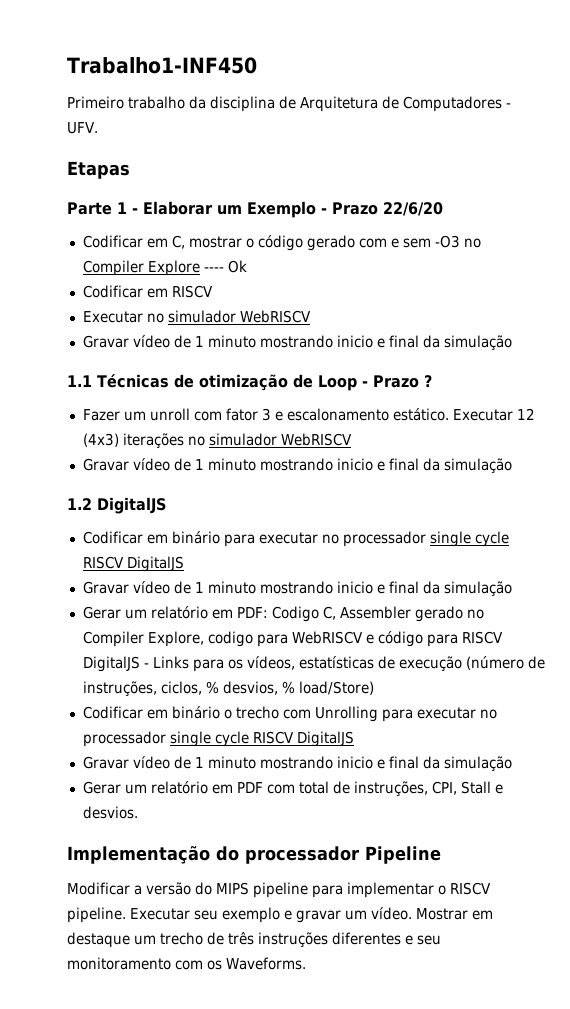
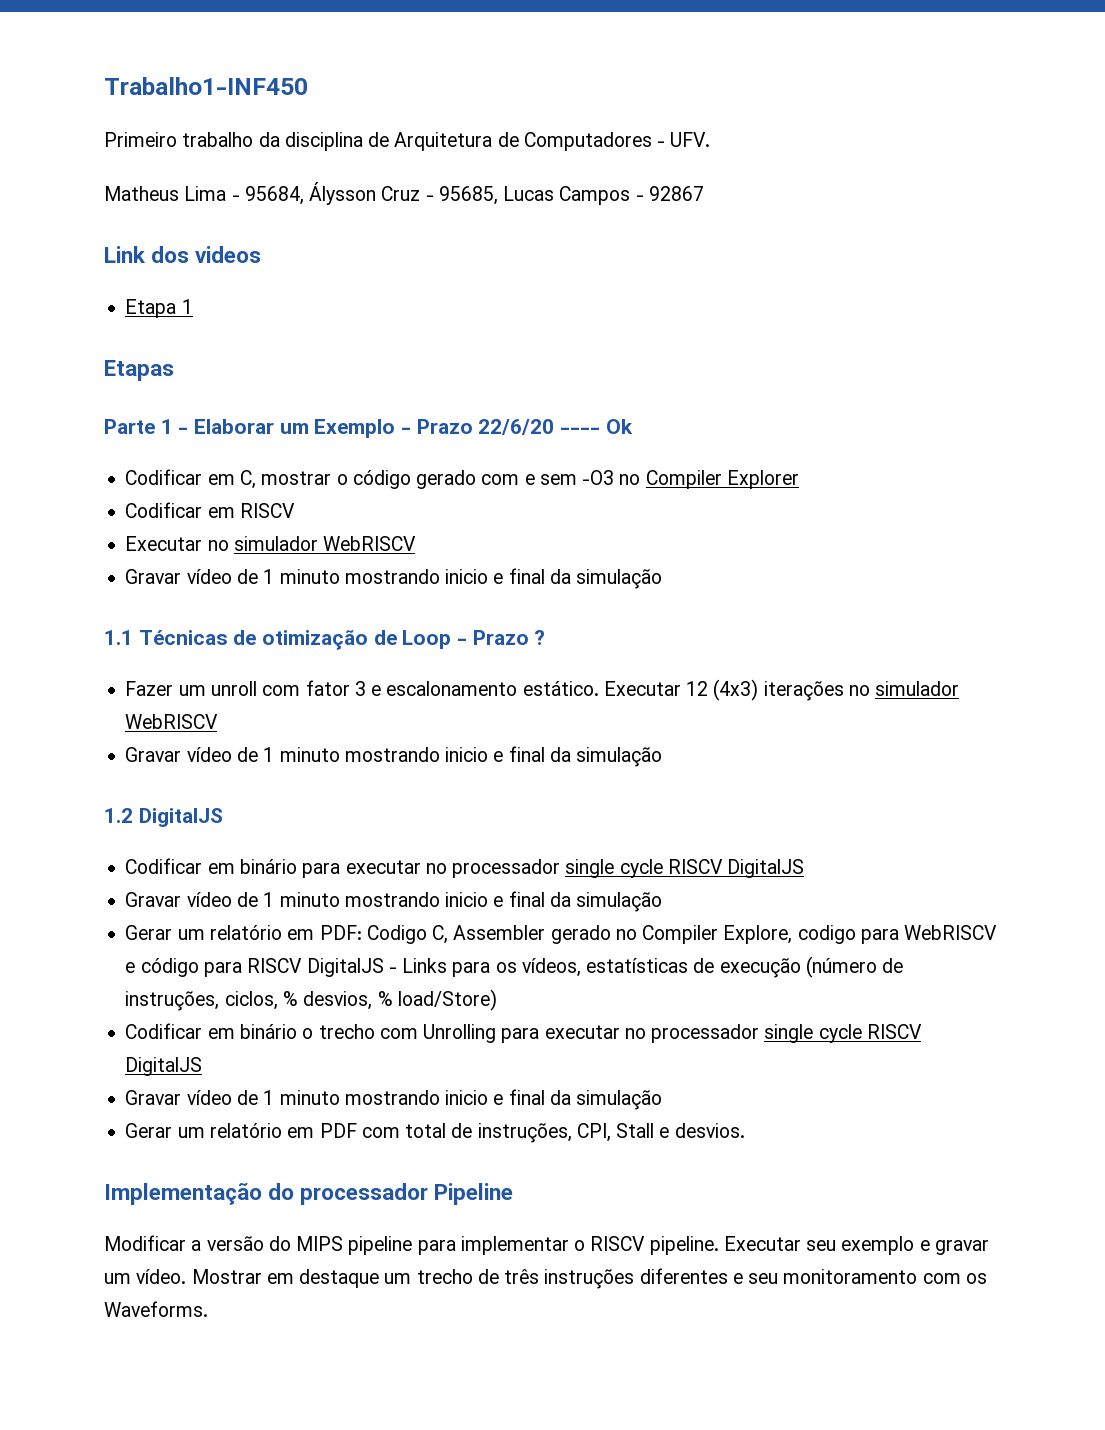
(98, 128) none -> [104,182,704,205] [104,246,262,263] [125,299,193,318] // Matheus Lima - 95684, Álysson Cruz - 95685, Lucas Campos - 92867 // Link dos videos // Etapa 1
(443, 209) none -> [560,419,633,434] ---- Ok
[147,260,247,276] Explore ---- Ok -> [726,470,799,489] Explorer

